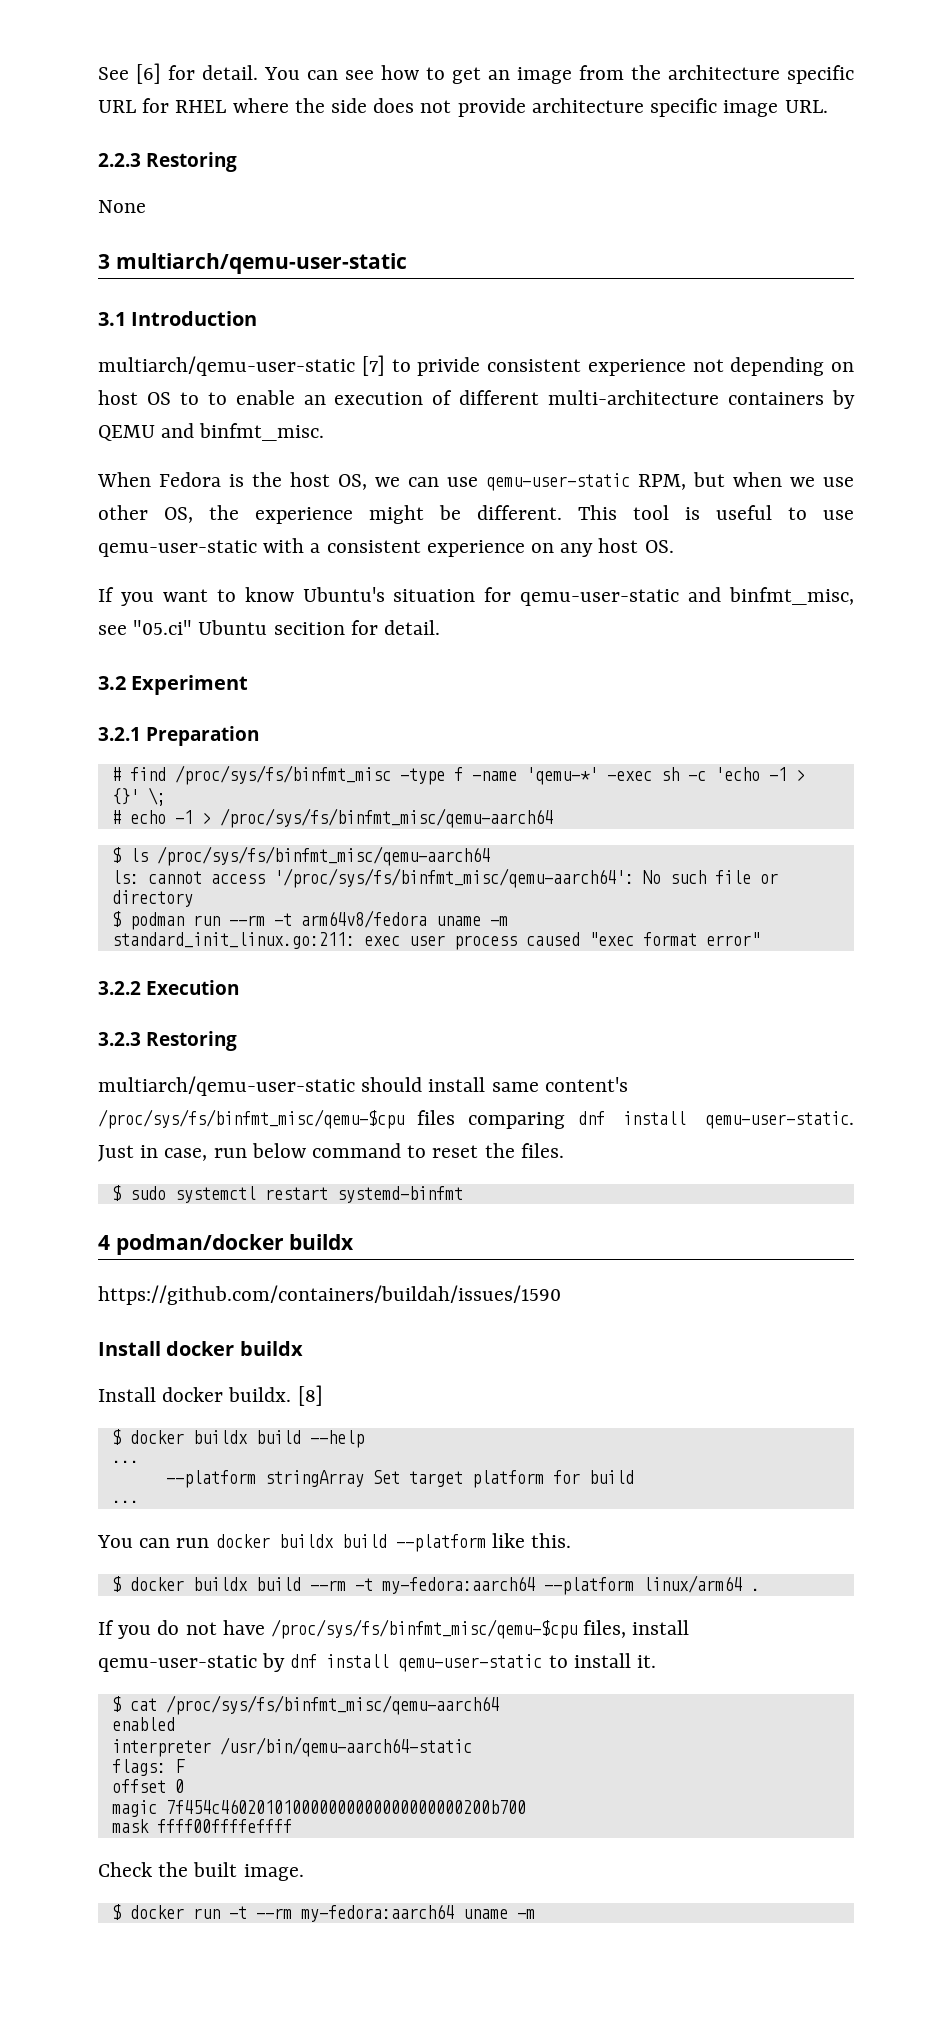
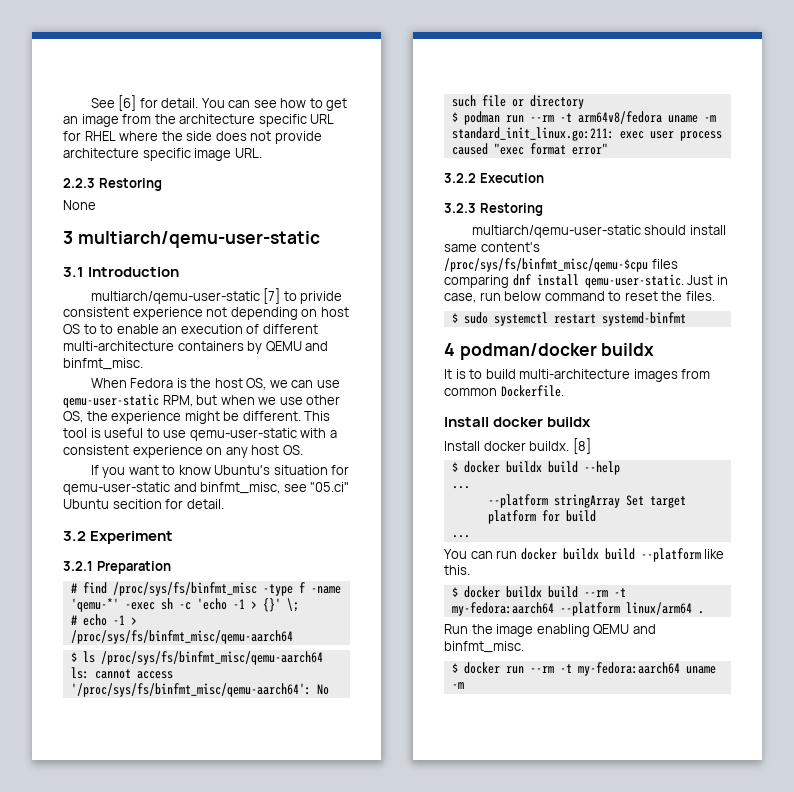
[98,1285,561,1305] https://github.com/containers/buildah/issues/1590 -> [444,369,711,382] [444,385,564,397] It is to build multi-architecture images from common Dockerfile.
[98,1619,690,1639] [98,1653,657,1672] [111,1695,499,1715] [111,1717,175,1731] [111,1737,472,1757] [111,1759,185,1776] [111,1779,184,1793] [111,1799,526,1817] [111,1819,292,1833] [98,1862,304,1881] If you do not have /proc/sys/fs/binfmt_misc/qemu-$cpu files, install qemu-user-static by dnf install qemu-user-static to install it. // $ cat /proc/sys/fs/binfmt_misc/qemu-aarch64 // enabled // interpreter /usr/bin/qemu-aarch64-static // flags: F // offset 0 // magic 7f454c460201010000000000000000000200b700 // mask ffff00ffffeffff // Check the built image. -> [444,624,656,637] [444,641,524,653] Run the image enabling QEMU and binfmt_misc.
[228,1906,292,1919] -t --rm -> [529,664,572,673] --rm -t

